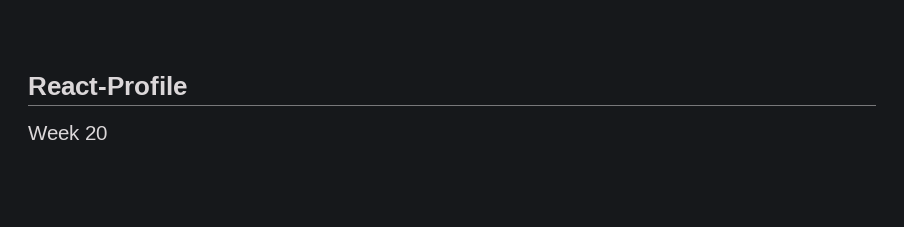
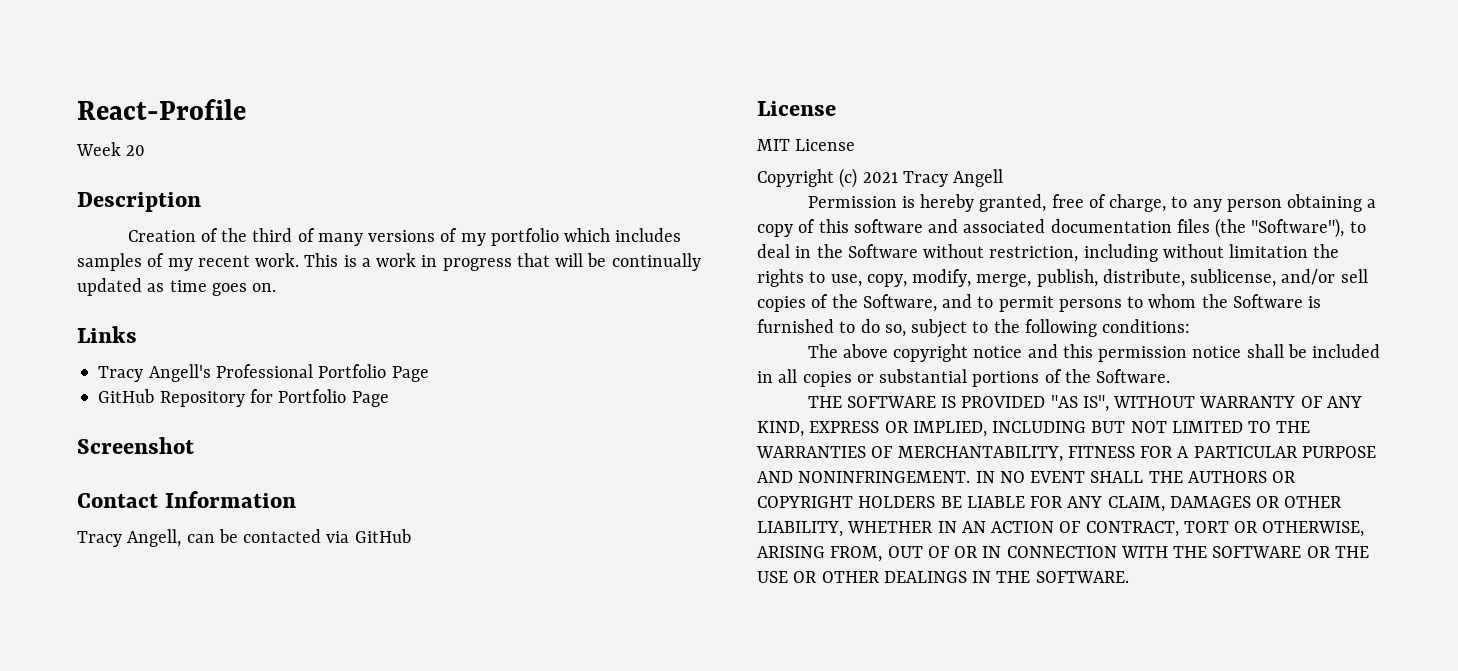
(107, 133) none -> [77,192,201,212] [127,228,682,246] [77,253,701,271] [77,278,277,296] [77,326,137,343] [98,364,429,382] [98,389,389,407] [77,437,194,454] [77,491,297,508] [77,529,411,547] [757,101,836,116] [757,139,856,151] [757,168,1004,188] [807,194,1377,212] [757,218,1366,238] [757,244,1340,262] [757,269,1368,287] [757,294,1322,312] [757,319,1191,338] [807,344,1381,362] [757,369,1171,387] [807,395,1362,412] [757,421,1311,437] [756,446,1376,462] [757,471,1297,483] [757,496,1343,512] [757,521,1365,537] [757,546,1369,562] [757,571,1129,583] // Description // Creation of the third of many versions of my portfolio which includes samples of my recent work. This is a work in progress that will be continually updated as time goes on. // Links // Tracy Angell's Professional Portfolio Page // GitHub Repository for Portfolio Page // Screenshot // Contact Information // Tracy Angell, can be contacted via GitHub // License // MIT License // Copyright (c) 2021 Tracy Angell // Permission is hereby granted, free of charge, to any person obtaining a copy of this software and associated documentation files (the "Software"), to deal in the Software without restriction, including without limitation the rights to use, copy, modify, merge, publish, distribute, sublicense, and/or sell copies of the Software, and to permit persons to whom the Software is furnished to do so, subject to the following conditions: // The above copyright notice and this permission notice shall be included in all copies or substantial portions of the Software. // THE SOFTWARE IS PROVIDED "AS IS", WITHOUT WARRANTY OF ANY KIND, EXPRESS OR IMPLIED, INCLUDING BUT NOT LIMITED TO THE WARRANTIES OF MERCHANTABILITY, FITNESS FOR A PARTICULAR PURPOSE AND NONINFRINGEMENT. IN NO EVENT SHALL THE AUTHORS OR COPYRIGHT HOLDERS BE LIABLE FOR ANY CLAIM, DAMAGES OR OTHER LIABILITY, WHETHER IN AN ACTION OF CONTRACT, TORT OR OTHERWISE, ARISING FROM, OUT OF OR IN CONNECTION WITH THE SOFTWARE OR THE USE OR OTHER DEALINGS IN THE SOFTWARE.

